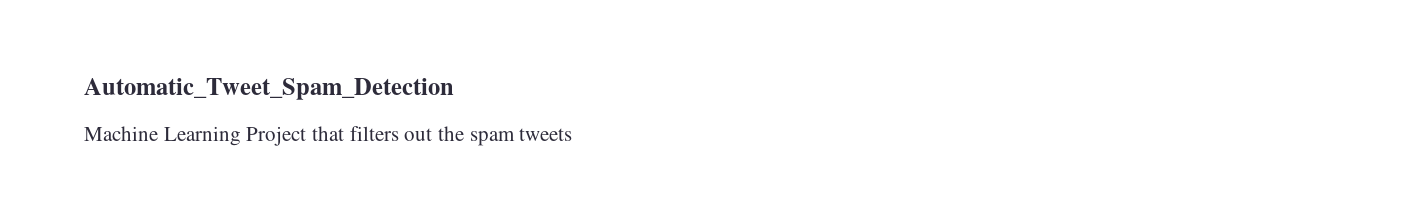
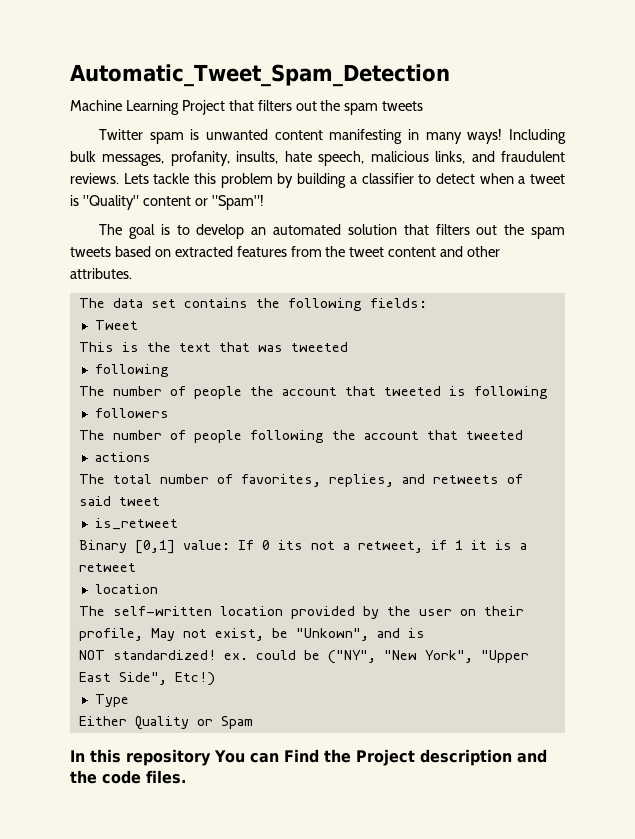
(573, 134) none -> [99,129,566,144] [70,151,565,166] [70,173,565,188] [70,195,264,210] [99,224,565,239] [70,246,501,257] [70,268,132,279] [78,298,427,311] [94,320,138,330] [78,342,348,352] [94,364,169,377] [78,386,548,399] [94,408,169,418] [78,430,523,443] [94,452,151,462] [78,474,523,487] [78,496,160,506] [94,518,178,530] [78,540,527,554] [78,563,136,572] [94,584,158,594] [78,606,524,619] [78,628,425,641] [78,650,529,664] [78,672,215,686] [94,694,129,707] [78,716,253,730] [70,749,547,766] [70,770,186,784] // Twitter spam is unwanted content manifesting in many ways! Including bulk messages, profanity, insults, hate speech, malicious links, and fraudulent reviews. Lets tackle this problem by building a classifier to detect when a tweet is "Quality" content or "Spam"! // The goal is to develop an automated solution that filters out the spam tweets based on extracted features from the tweet content and other attributes. // The data set contains the following fields: // Tweet // This is the text that was tweeted // following // The number of people the account that tweeted is following // followers // The number of people following the account that tweeted // actions // The total number of favorites, replies, and retweets of said tweet // is_retweet // Binary [0,1] value: If 0 its not a retweet, if 1 it is a retweet // location // The self-written location provided by the user on their profile, May not exist, be "Unkown", and is // NOT standardized! ex. could be ("NY", "New York", "Upper East Side", Etc!) // Type // Either Quality or Spam // In this repository You can Find the Project description and the code files.

